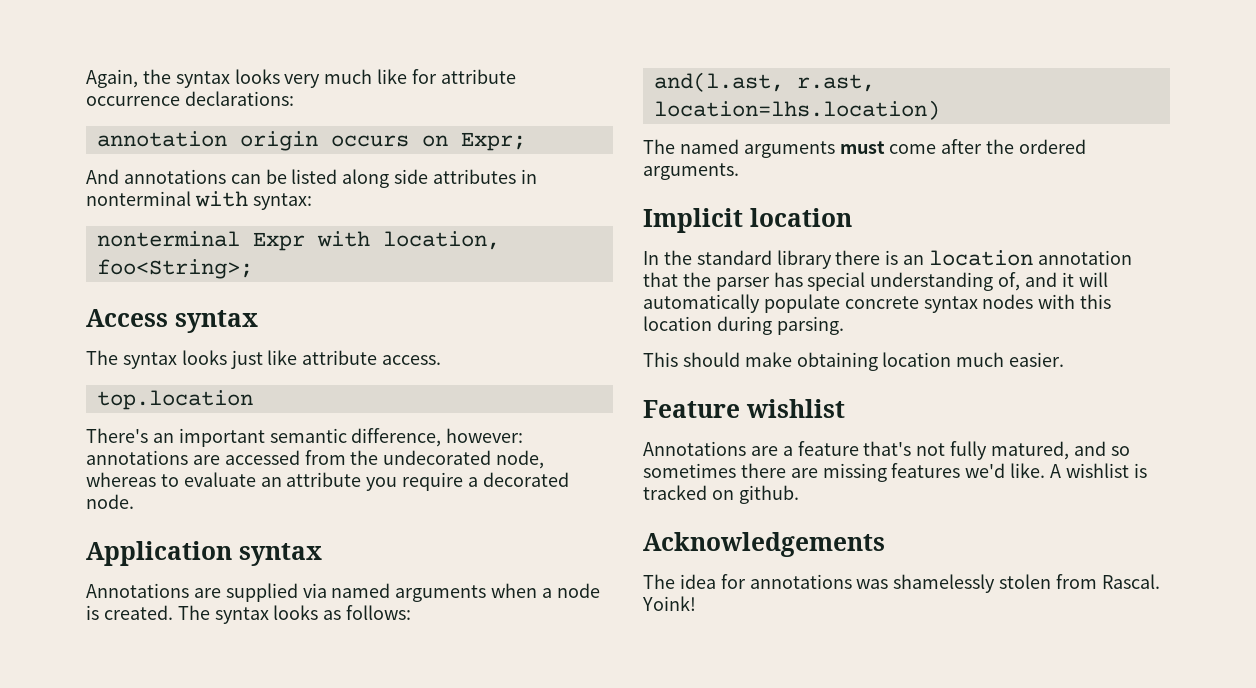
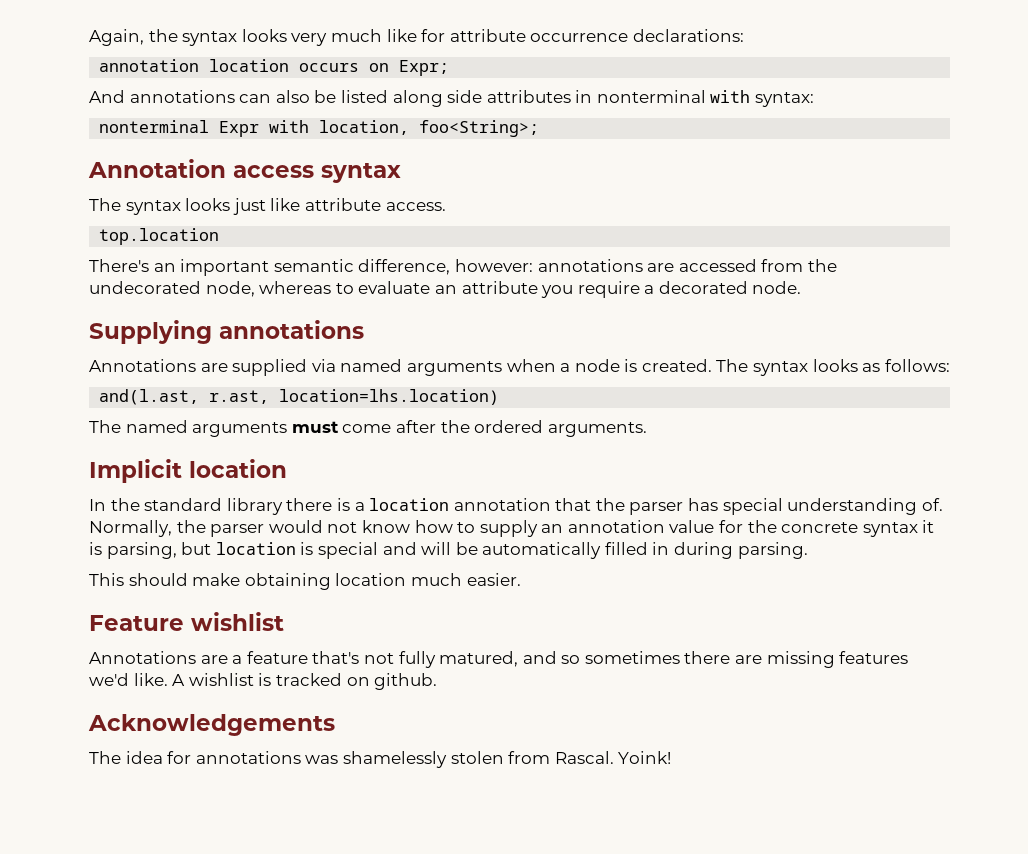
[239,131,318,151] origin -> [209,59,290,72] location
(261, 179) none -> [275,90,310,103] also
[86,309,168,327] Access -> [88,159,314,178] Annotation access
[86,541,322,566] Application syntax -> [89,320,364,344] Supplying annotations
[903,255,925,265] an -> [354,502,365,511] a
[998,272,1108,291] [643,294,1112,313] [643,316,712,331] of, and it will automatically populate concrete syntax nodes with this location -> [921,498,943,511] [89,520,935,537] [89,542,670,559] of. Normally, the parser would not know how to supply an annotation value for the concrete syntax it is parsing, but location is special and will be automatically filled in

